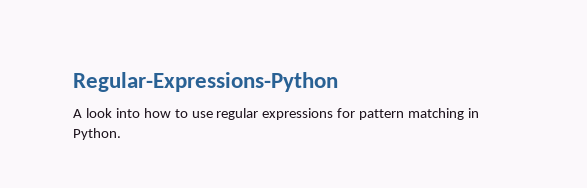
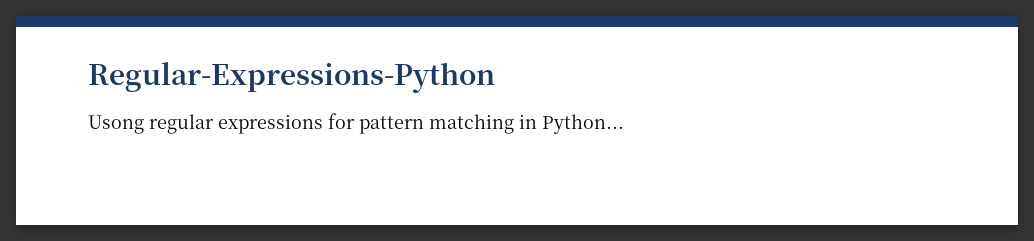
[73,108,213,118] A look into how to use -> [88,115,144,134] Usong
[73,128,121,140] Python. -> [542,114,624,134] Python...

